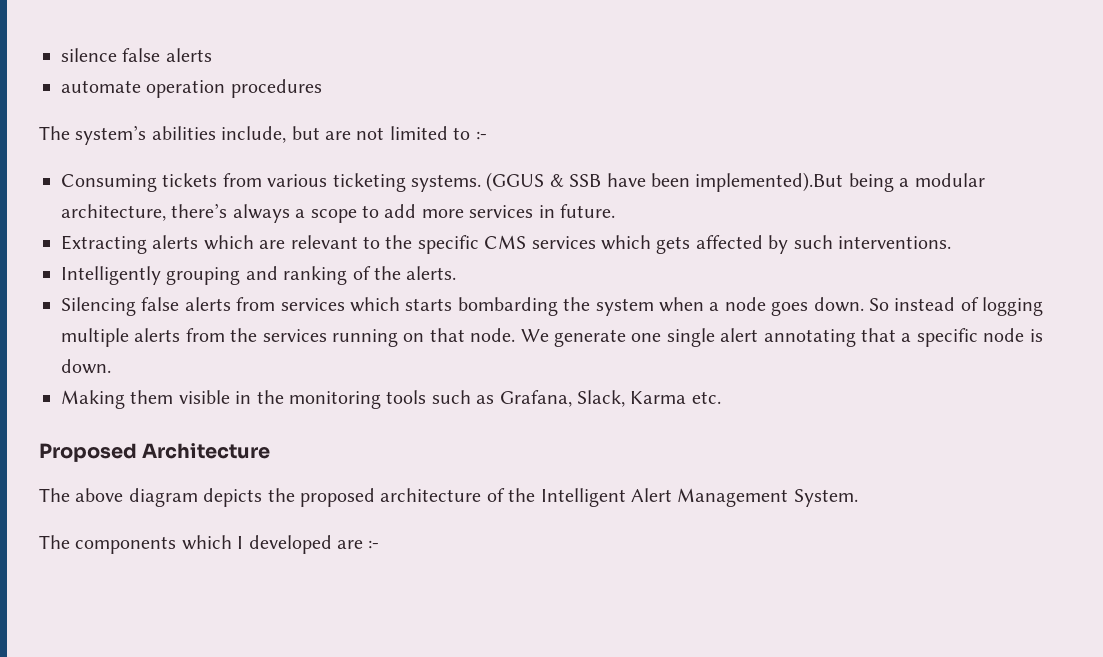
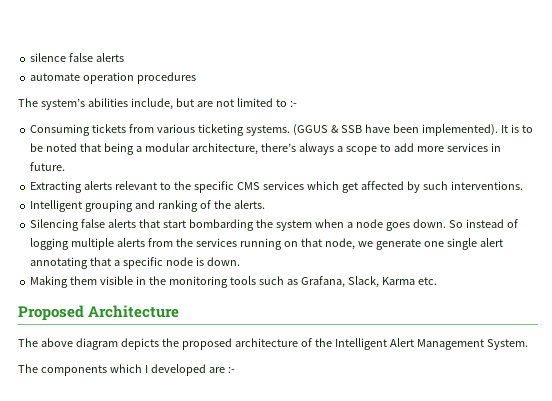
[695,172,844,192] implemented).But -> [421,124,533,136] [30,143,102,152] implemented). It is to be noted that
[203,235,286,250] which are -> (113, 185) none
[656,236,691,254] gets -> [341,182,358,193] get
[61,266,161,285] Intelligently -> [30,200,83,212] Intelligent
[236,297,453,312] from services which starts -> [139,219,186,228] that start
[470,328,549,342] node. We -> [324,238,373,250] node, we

